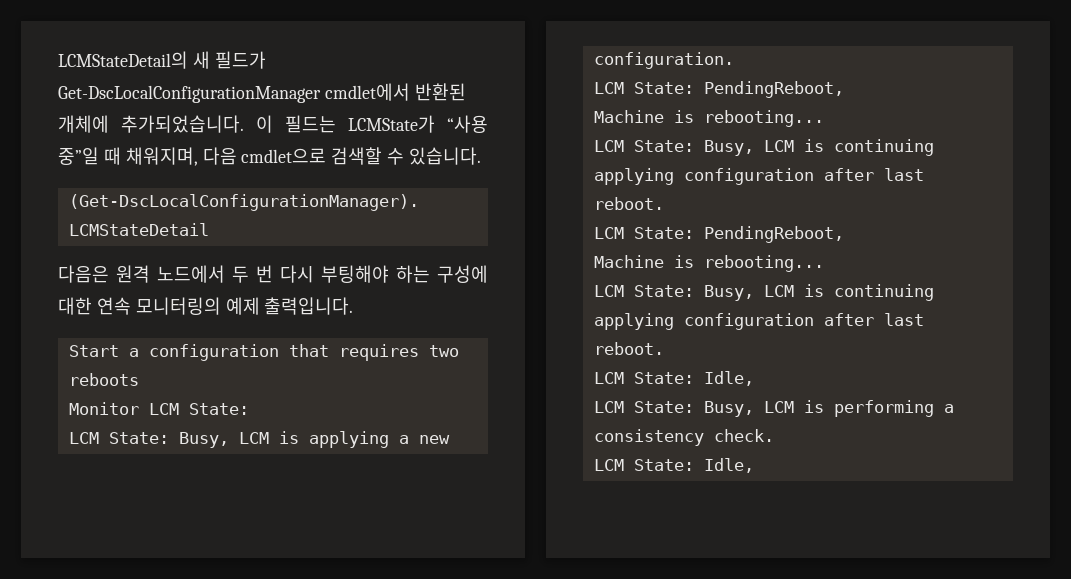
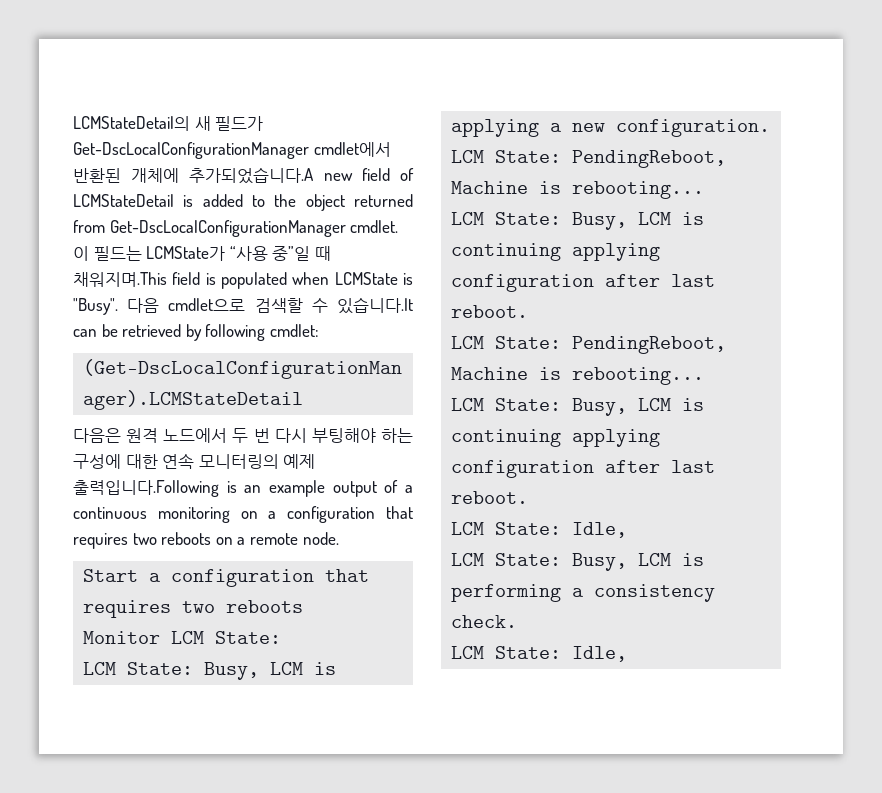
[121,115,244,133] 추가되었습니다. -> [189,167,414,184] [73,194,413,211] [73,220,399,237] 추가되었습니다.A new field of LCMStateDetail is added to the object returned from Get-DscLocalConfigurationManager cmdlet.
[125,147,482,166] 채워지며, 다음 cmdlet으로 검색할 수 있습니다. -> [73,272,413,289] [73,297,413,315] [73,324,319,341] 채워지며.This field is populated when LCMState is "Busy". 다음 cmdlet으로 검색할 수 있습니다.It can be retrieved by following cmdlet:
[264,297,354,315] 출력입니다. -> [73,480,413,497] [73,506,414,523] [73,532,339,549] 출력입니다.Following is an example output of a continuous monitoring on a configuration that requires two reboots on a remote node.

